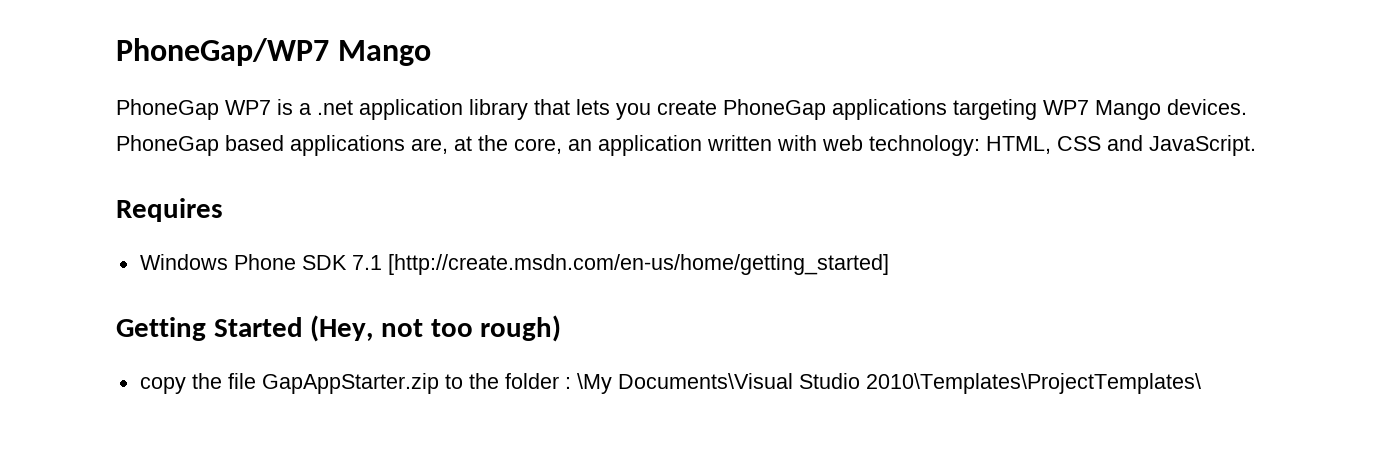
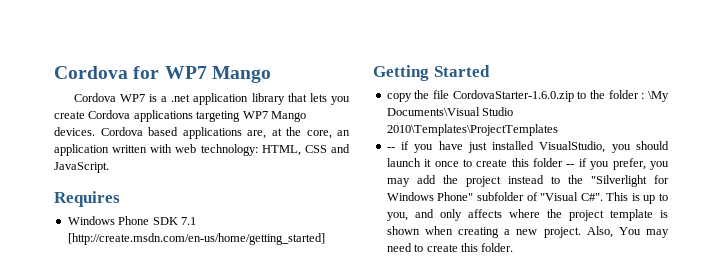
[116,38,329,66] PhoneGap/WP7 -> [54,66,207,79] Cordova for WP7
[116,99,219,120] PhoneGap -> [73,93,116,102] Cordova
[723,99,826,120] PhoneGap -> [88,110,131,119] Cordova
[116,135,219,156] PhoneGap -> [100,127,143,136] Cordova
[310,315,562,342] (Hey, not too rough) -> (490, 71) none
[261,373,439,394] GapAppStarter.zip -> [452,90,574,102] CordovaStarter-1.6.0.zip
[865,373,1201,394] 2010\Templates\ProjectTemplates\ -> [386,124,558,136] [386,141,669,153] [386,158,669,170] [386,175,669,187] [386,192,668,204] [386,209,668,221] [386,226,669,238] [386,243,514,252] 2010\Templates\ProjectTemplates // -- if you have just installed VisualStudio, you should launch it once to create this folder -- if you prefer, you may add the project instead to the "Silverlight for Windows Phone" subfolder of "Visual C#". This is up to you, and only affects where the project template is shown when creating a new project. Also, You may need to create this folder.

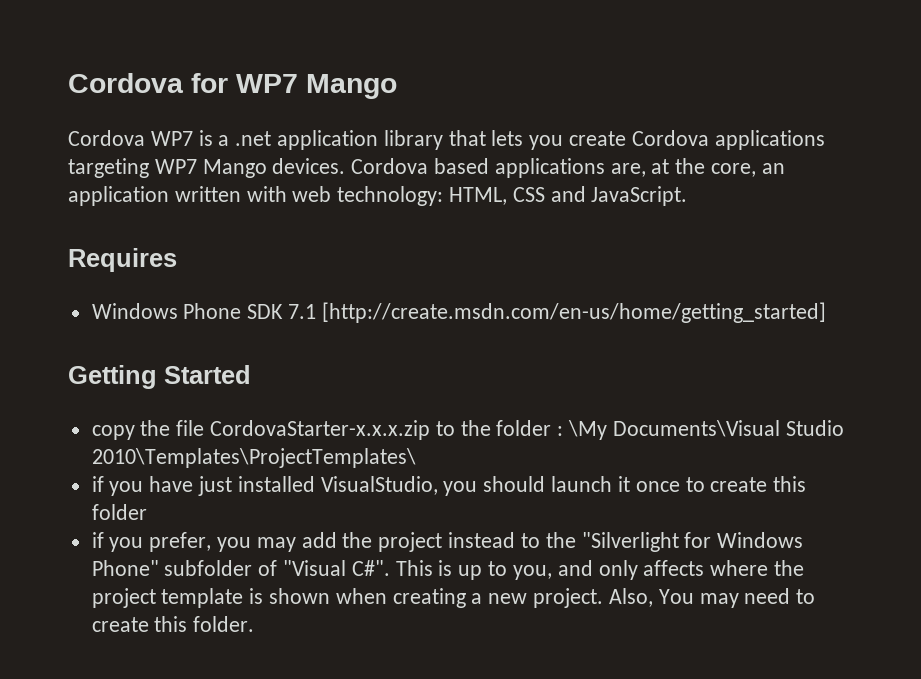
[452,90,574,102] CordovaStarter-1.6.0.zip -> [210,420,431,440] CordovaStarter-x.x.x.zip
[386,124,558,136] [386,147,395,150] 2010\Templates\ProjectTemplates // -- -> [91,448,416,468] 2010\Templates\ProjectTemplates\ //
[566,164,575,167] -- -> (147, 512) //

